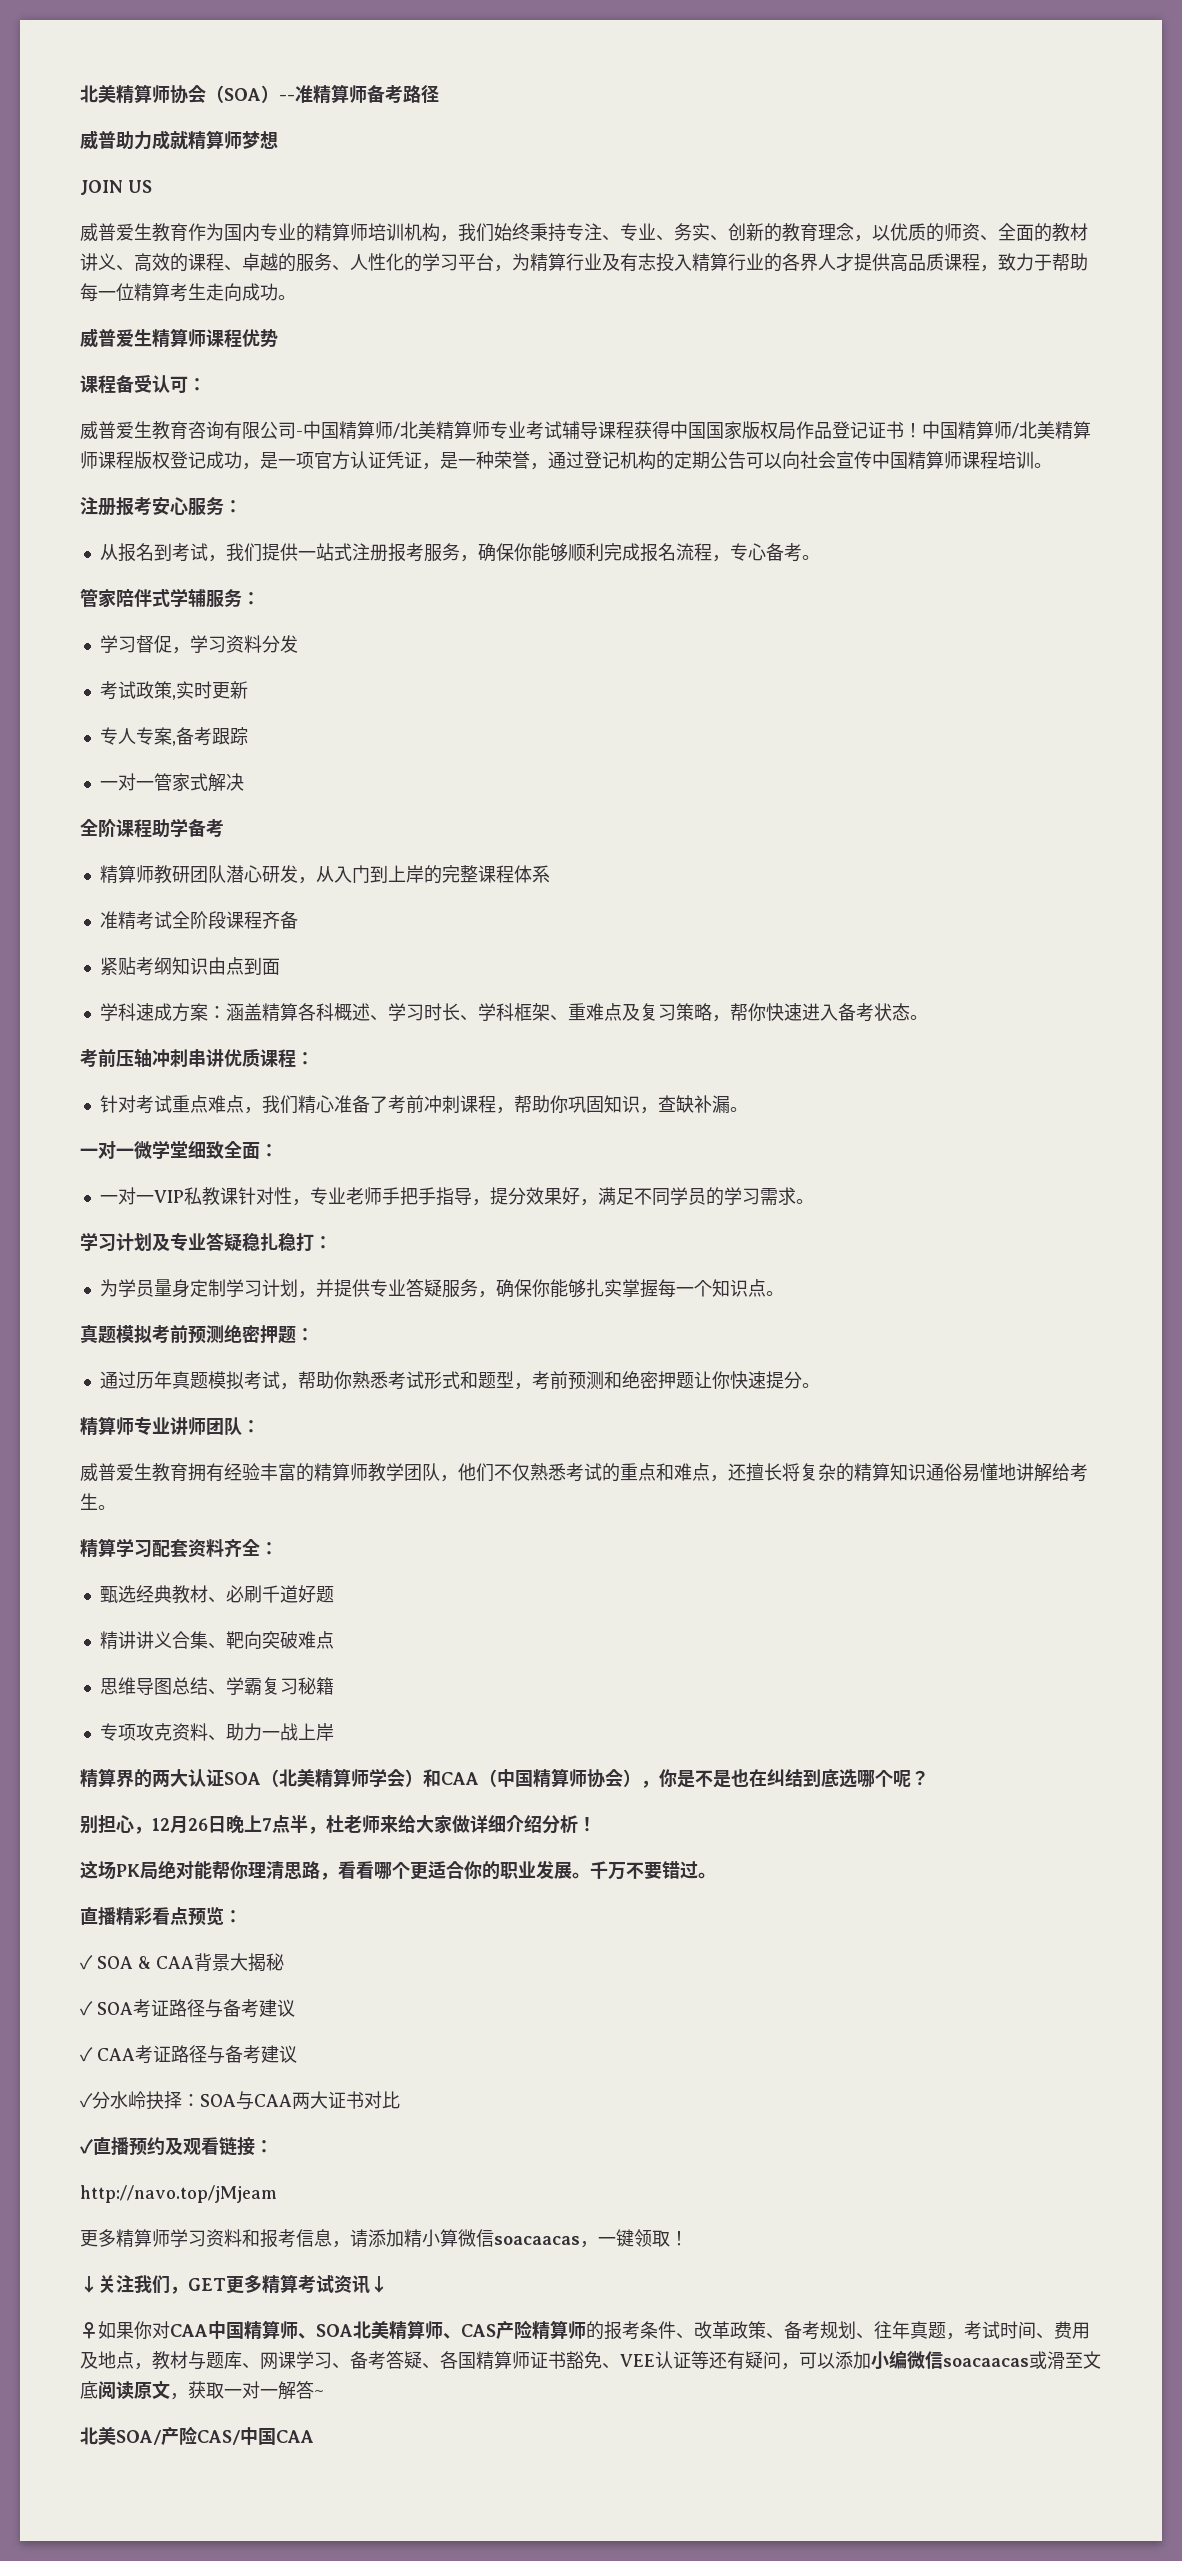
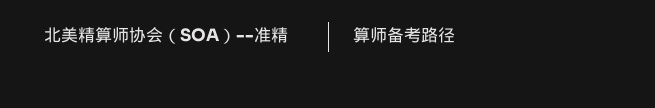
[80,130,278,150] [80,180,152,195] [80,223,1088,242] [80,253,1088,272] [80,283,296,302] [80,328,278,348] [80,374,206,394] [80,421,1091,440] [80,451,1052,470] [80,497,242,516] [99,543,820,562] [80,588,260,608] [99,635,298,654] [99,681,248,700] [99,727,248,746] [99,773,244,792] [80,818,224,838] [99,865,550,884] [99,911,298,930] [99,957,280,976] [99,1003,928,1022] [80,1048,314,1068] [99,1095,748,1114] [80,1140,278,1159] [99,1187,814,1206] [80,1232,332,1252] [99,1279,784,1298] [80,1324,314,1344] [99,1371,820,1390] [80,1416,260,1436] [80,1463,1088,1482] [80,1493,116,1510] [80,1538,278,1558] [99,1585,334,1604] [99,1631,334,1649] [99,1677,334,1696] [99,1723,334,1741] [80,1768,929,1788] [80,1814,596,1834] [80,1860,716,1880] [80,1907,242,1926] [80,1953,284,1972] [80,1999,295,2018] [80,2045,297,2064] [80,2091,400,2110] [80,2137,273,2156] [80,2185,277,2203] [80,2229,688,2248] [80,2274,388,2294] [80,2320,1090,2340] [80,2350,1101,2370] [80,2381,324,2400] [80,2426,314,2446] // 威普助力成就精算师梦想 // JOIN US // 威普爱生教育作为国内专业的精算师培训机构，我们始终秉持专注、专业、务实、创新的教育理念，以优质的师资、全面的教材讲义、高效的课程、卓越的服务、人性化的学习平台，为精算行业及有志投入精算行业的各界人才提供高品质课程，致力于帮助每一位精算考生走向成功。 // 威普爱生精算师课程优势 // 课程备受认可： // 威普爱生教育咨询有限公司-中国精算师/北美精算师专业考试辅导课程获得中国国家版权局作品登记证书！中国精算师/北美精算师课程版权登记成功，是一项官方认证凭证，是一种荣誉，通过登记机构的定期公告可以向社会宣传中国精算师课程培训。 // 注册报考安心服务： // 从报名到考试，我们提供一站式注册报考服务，确保你能够顺利完成报名流程，专心备考。 // 管家陪伴式学辅服务： // 学习督促，学习资料分发 // 考试政策,实时更新 // 专人专案,备考跟踪 // 一对一管家式解决 // 全阶课程助学备考 // 精算师教研团队潜心研发，从入门到上岸的完整课程体系 // 准精考试全阶段课程齐备 // 紧贴考纲知识由点到面 // 学科速成方案：涵盖精算各科概述、学习时长、学科框架、重难点及复习策略，帮你快速进入备考状态。 // 考前压轴冲刺串讲优质课程： // 针对考试重点难点，我们精心准备了考前冲刺课程，帮助你巩固知识，查缺补漏。 // 一对一微学堂细致全面： // 一对一VIP私教课针对性，专业老师手把手指导，提分效果好，满足不同学员的学习需求。 // 学习计划及专业答疑稳扎稳打： // 为学员量身定制学习计划，并提供专业答疑服务，确保你能够扎实掌握每一个知识点。 // 真题模拟考前预测绝密押题： // 通过历年真题模拟考试，帮助你熟悉考试形式和题型，考前预测和绝密押题让你快速提分。 // 精算师专业讲师团队： // 威普爱生教育拥有经验丰富的精算师教学团队，他们不仅熟悉考试的重点和难点，还擅长将复杂的精算知识通俗易懂地讲解给考生。 // 精算学习配套资料齐全： // 甄选经典教材、必刷千道好题 // 精讲讲义合集、靶向突破难点 // 思维导图总结、学霸复习秘籍 // 专项攻克资料、助力一战上岸 // 精算界的两大认证SOA（北美精算师学会）和CAA（中国精算师协会），你是不是也在纠结到底选哪个呢？ // 别担心，12月26日晚上7点半，杜老师来给大家做详细介绍分析！ // 这场PK局绝对能帮你理清思路，看看哪个更适合你的职业发展。千万不要错过。 // 直播精彩看点预览： // ✓ SOA & CAA背景大揭秘 // ✓ SOA考证路径与备考建议 // ✓ CAA考证路径与备考建议 // ✓分水岭抉择：SOA与CAA两大证书对比 // ✓直播预约及观看链接： // http://navo.top/jMjeam // 更多精算师学习资料和报考信息，请添加精小算微信soacaacas，一键领取！ // ↓关注我们，GET更多精算考试资讯↓ // ♀如果你对CAA中国精算师、SOA北美精算师、CAS产险精算师的报考条件、改革政策、备考规划、往年真题，考试时间、费用及地点，教材与题库、网课学习、备考答疑、各国精算师证书豁免、VEE认证等还有疑问，可以添加小编微信soacaacas或滑至文底阅读原文，获取一对一解答~ // 北美SOA/产险CAS/中国CAA -> (455, 35) none

